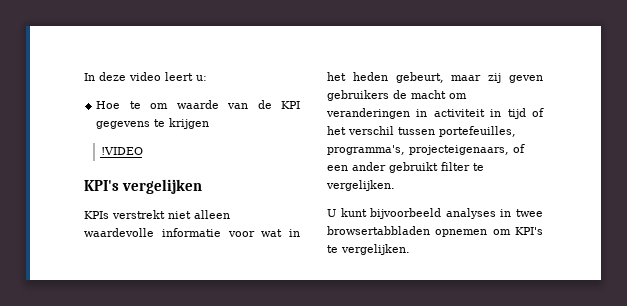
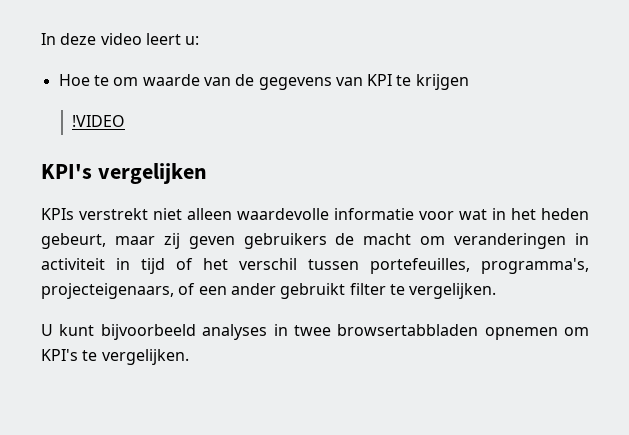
[281,101,301,109] [96,121,151,129] KPI gegevens -> [258,74,393,90] gegevens van KPI

